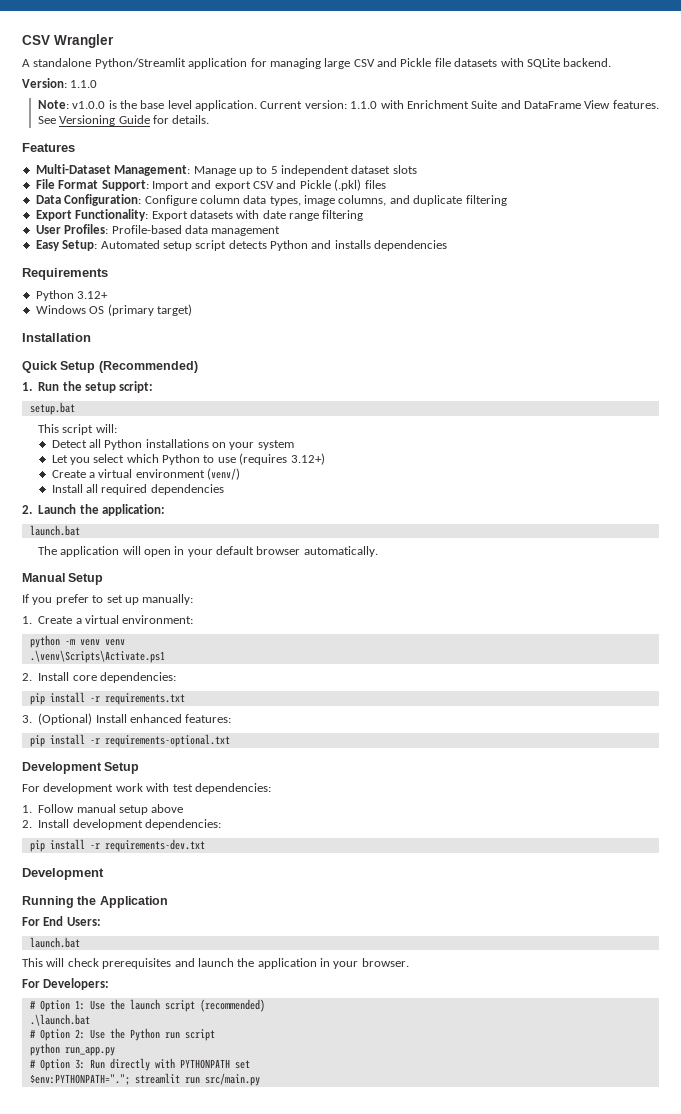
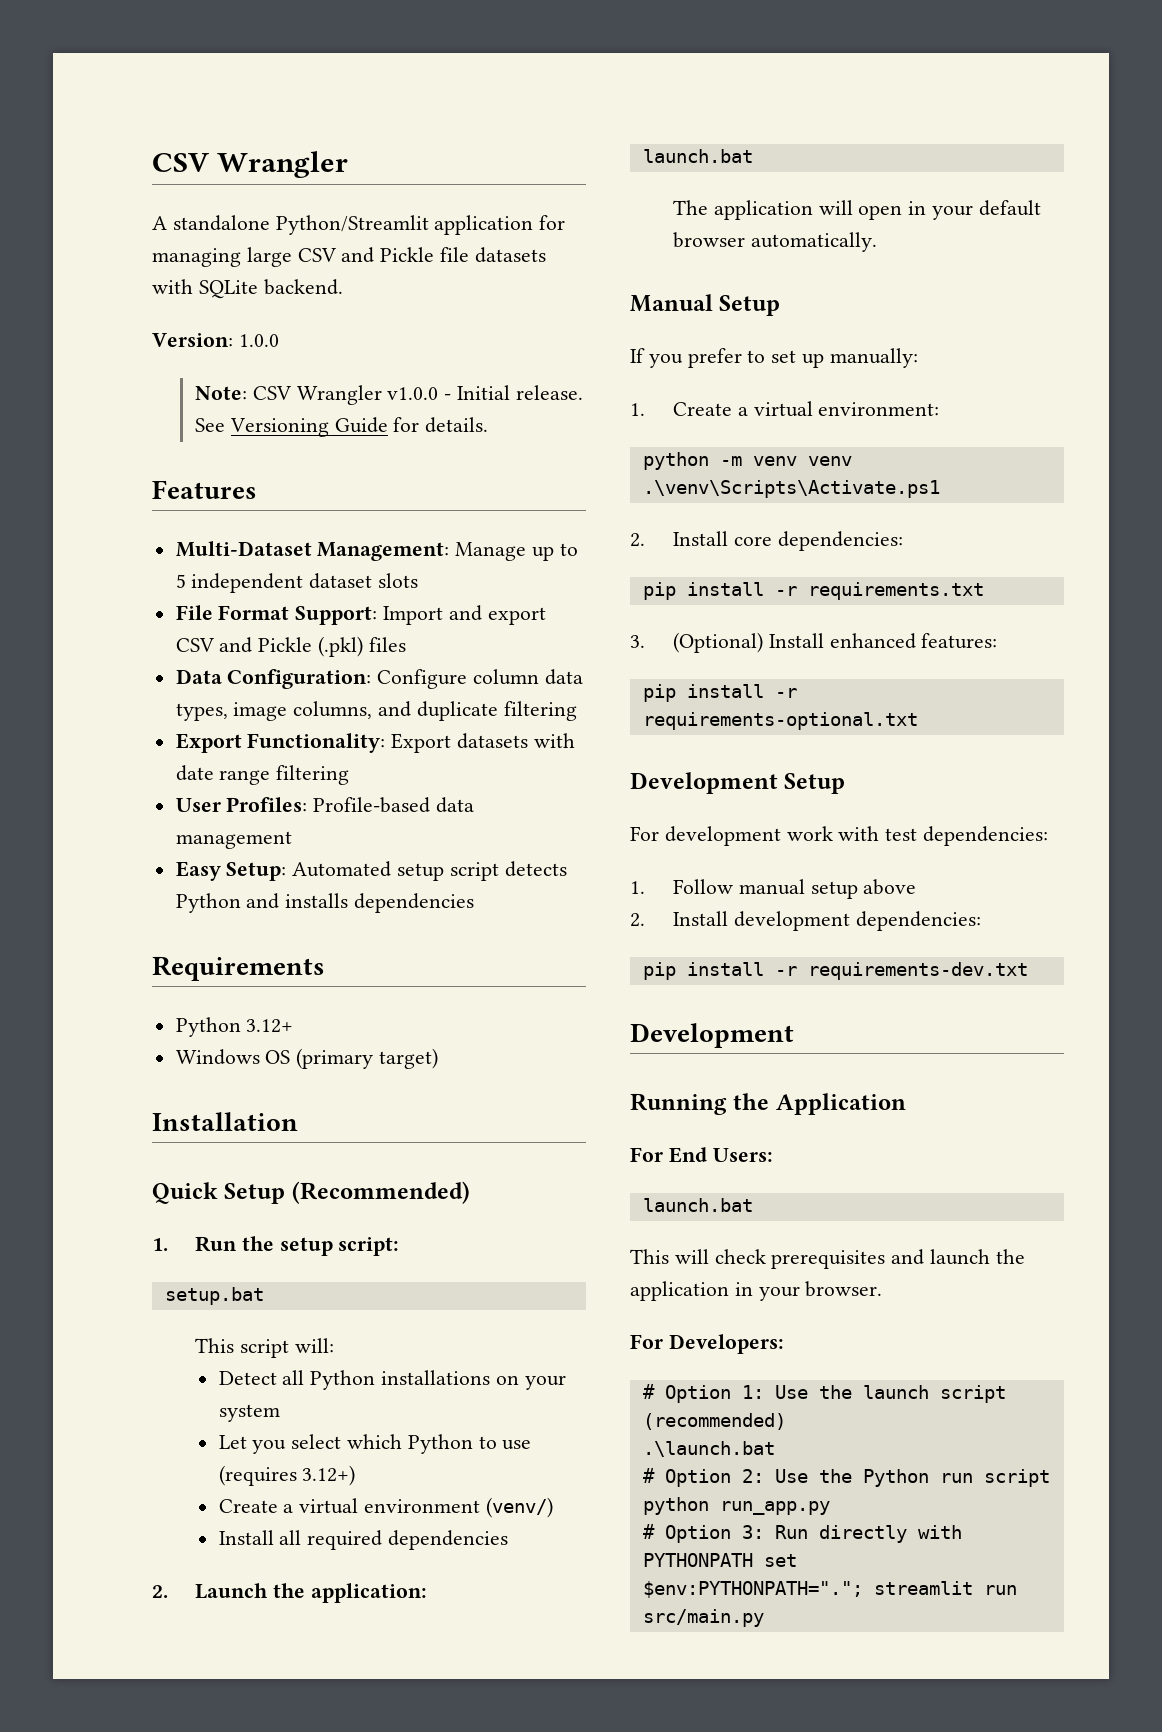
[70,80,98,88] 1.1.0 -> [238,334,279,347] 1.0.0
[72,100,659,111] v1.0.0 is the base level application. Current version: 1.1.0 with Enrichment Suite and DataFrame View features. -> [252,385,583,405] CSV Wrangler v1.0.0 - Initial release.

